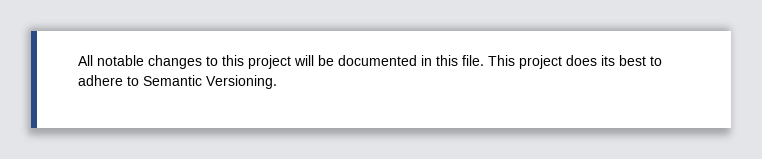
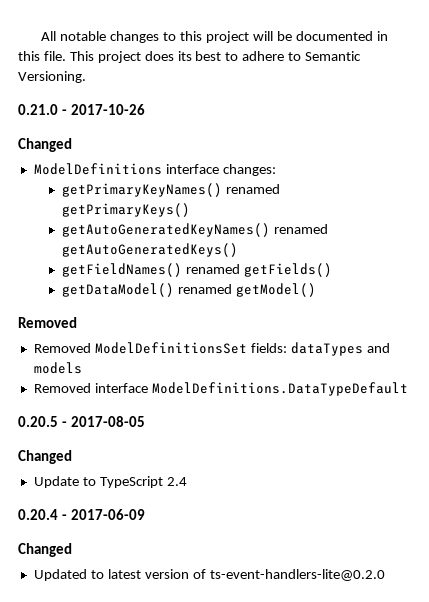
(277, 82) none -> [18,104,146,115] [18,138,72,152] [33,163,276,176] [61,183,280,197] [61,203,190,217] [61,223,328,237] [61,243,238,257] [61,263,332,277] [61,283,316,297] [18,317,77,328] [33,342,390,356] [33,362,82,374] [33,382,408,396] [18,416,146,427] [18,450,72,464] [33,476,187,488] [18,509,146,520] [18,543,72,557] [33,569,385,581] // 0.21.0 - 2017-10-26 // Changed // ModelDefinitions interface changes: // getPrimaryKeyNames() renamed getPrimaryKeys() // getAutoGeneratedKeyNames() renamed getAutoGeneratedKeys() // getFieldNames() renamed getFields() // getDataModel() renamed getModel() // Removed // Removed ModelDefinitionsSet fields: dataTypes and models // Removed interface ModelDefinitions.DataTypeDefault // 0.20.5 - 2017-08-05 // Changed // Update to TypeScript 2.4 // 0.20.4 - 2017-06-09 // Changed // Updated to latest version of ts-event-handlers-lite@0.2.0

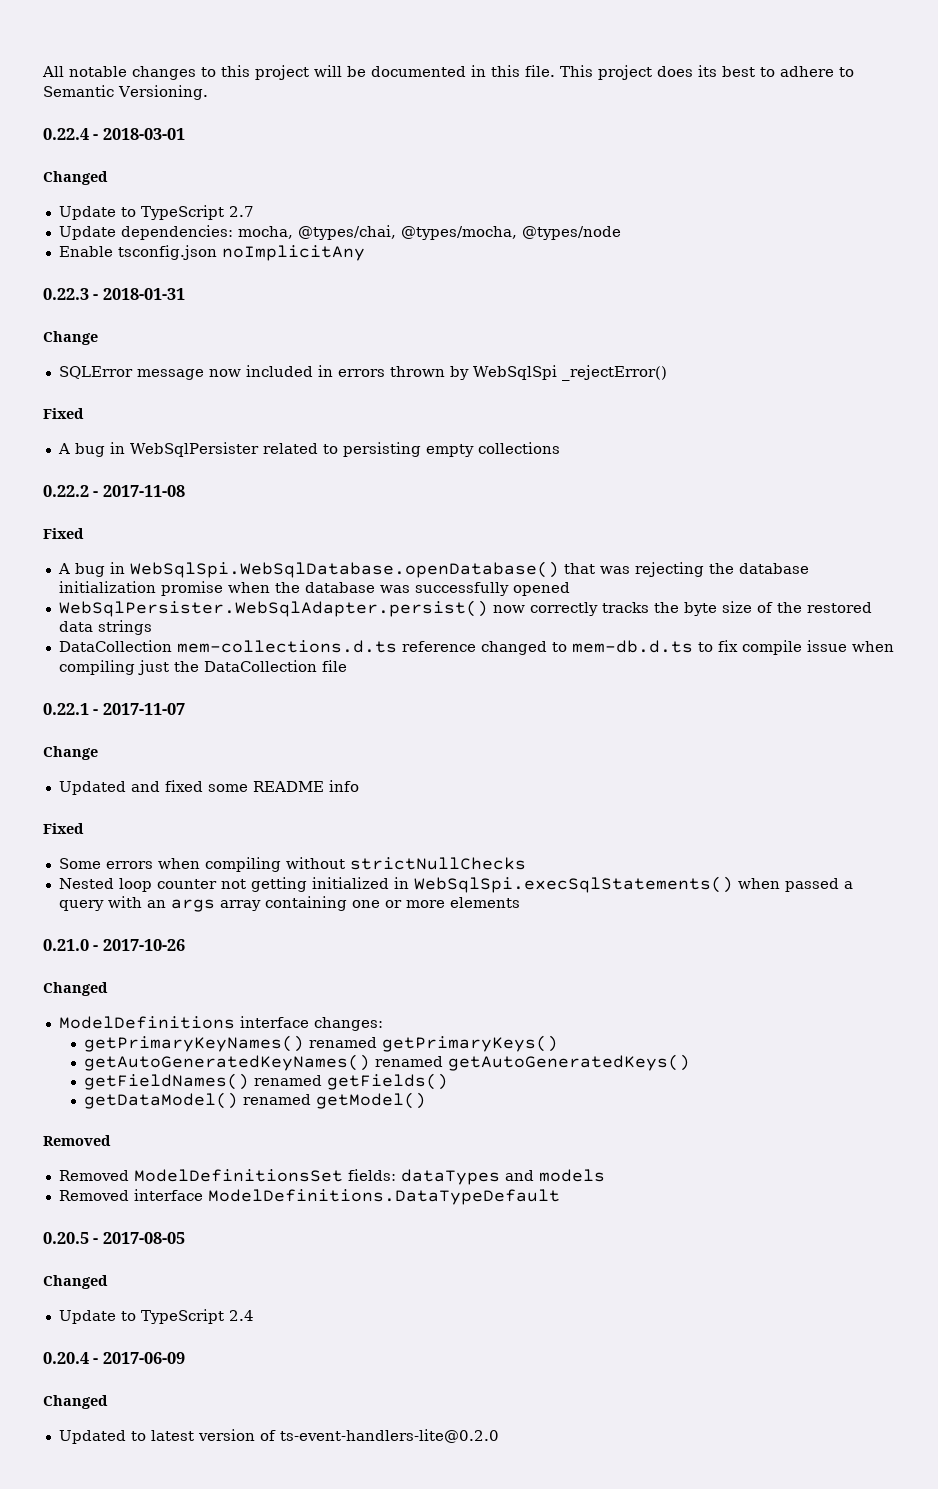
(86, 77) none -> [43,128,185,140] [43,171,108,185] [58,205,254,220] [58,225,621,240] [58,245,365,261] [43,288,185,300] [43,331,98,345] [58,365,667,381] [43,408,84,419] [57,442,560,457] [43,485,185,497] [43,528,84,539] [57,561,809,578] [58,581,570,596] [58,600,872,617] [58,620,152,635] [58,640,894,655] [58,660,347,675] [43,703,185,715] [43,746,98,760] [58,780,359,795] [43,823,84,834] [58,857,526,872] [58,876,853,893] [58,896,520,912] // 0.22.4 - 2018-03-01 // Changed // Update to TypeScript 2.7 // Update dependencies: mocha, @types/chai, @types/mocha, @types/node // Enable tsconfig.json noImplicitAny // 0.22.3 - 2018-01-31 // Change // SQLError message now included in errors thrown by WebSqlSpi _rejectError() // Fixed // A bug in WebSqlPersister related to persisting empty collections // 0.22.2 - 2017-11-08 // Fixed // A bug in WebSqlSpi.WebSqlDatabase.openDatabase() that was rejecting the database initialization promise when the database was successfully opened // WebSqlPersister.WebSqlAdapter.persist() now correctly tracks the byte size of the restored data strings // DataCollection mem-collections.d.ts reference changed to mem-db.d.ts to fix compile issue when compiling just the DataCollection file // 0.22.1 - 2017-11-07 // Change // Updated and fixed some README info // Fixed // Some errors when compiling without strictNullChecks // Nested loop counter not getting initialized in WebSqlSpi.execSqlStatements() when passed a query with an args array containing one or more elements

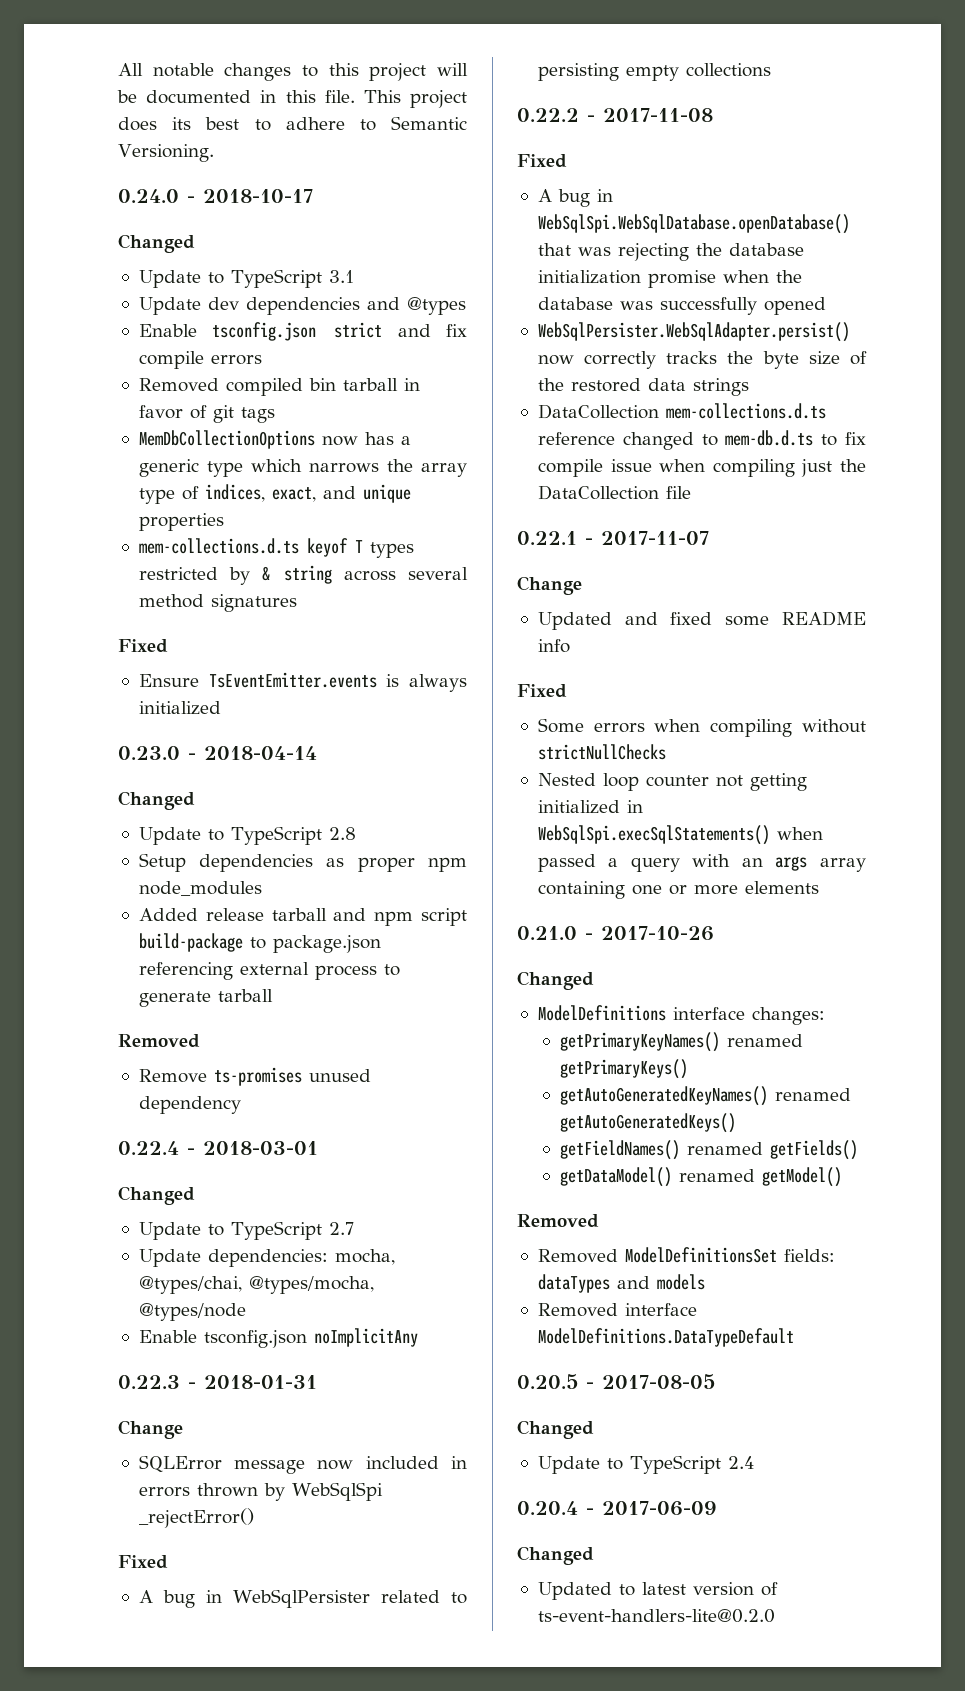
(208, 92) none -> [118,189,313,203] [118,234,195,253] [138,269,354,288] [138,297,466,315] [138,322,467,341] [138,351,262,369] [138,378,420,396] [138,405,275,423] [138,430,411,449] [138,459,467,477] [138,484,411,504] [138,513,224,531] [138,538,414,558] [138,565,469,585] [138,594,297,612] [118,639,168,653] [138,672,467,692] [138,701,221,715] [118,746,317,760] [118,791,195,810] [138,826,356,845] [138,853,467,872] [138,881,262,896] [138,908,467,926] [138,933,381,953] [138,962,400,980] [138,989,273,1007] [118,1034,200,1048] [138,1067,371,1086] [138,1096,241,1114] // 0.24.0 - 2018-10-17 // Changed // Update to TypeScript 3.1 // Update dev dependencies and @types // Enable tsconfig.json strict and fix compile errors // Removed compiled bin tarball in favor of git tags // MemDbCollectionOptions now has a generic type which narrows the array type of indices, exact, and unique properties // mem-collections.d.ts keyof T types restricted by & string across several method signatures // Fixed // Ensure TsEventEmitter.events is always initialized // 0.23.0 - 2018-04-14 // Changed // Update to TypeScript 2.8 // Setup dependencies as proper npm node_modules // Added release tarball and npm script build-package to package.json referencing external process to generate tarball // Removed // Remove ts-promises unused dependency

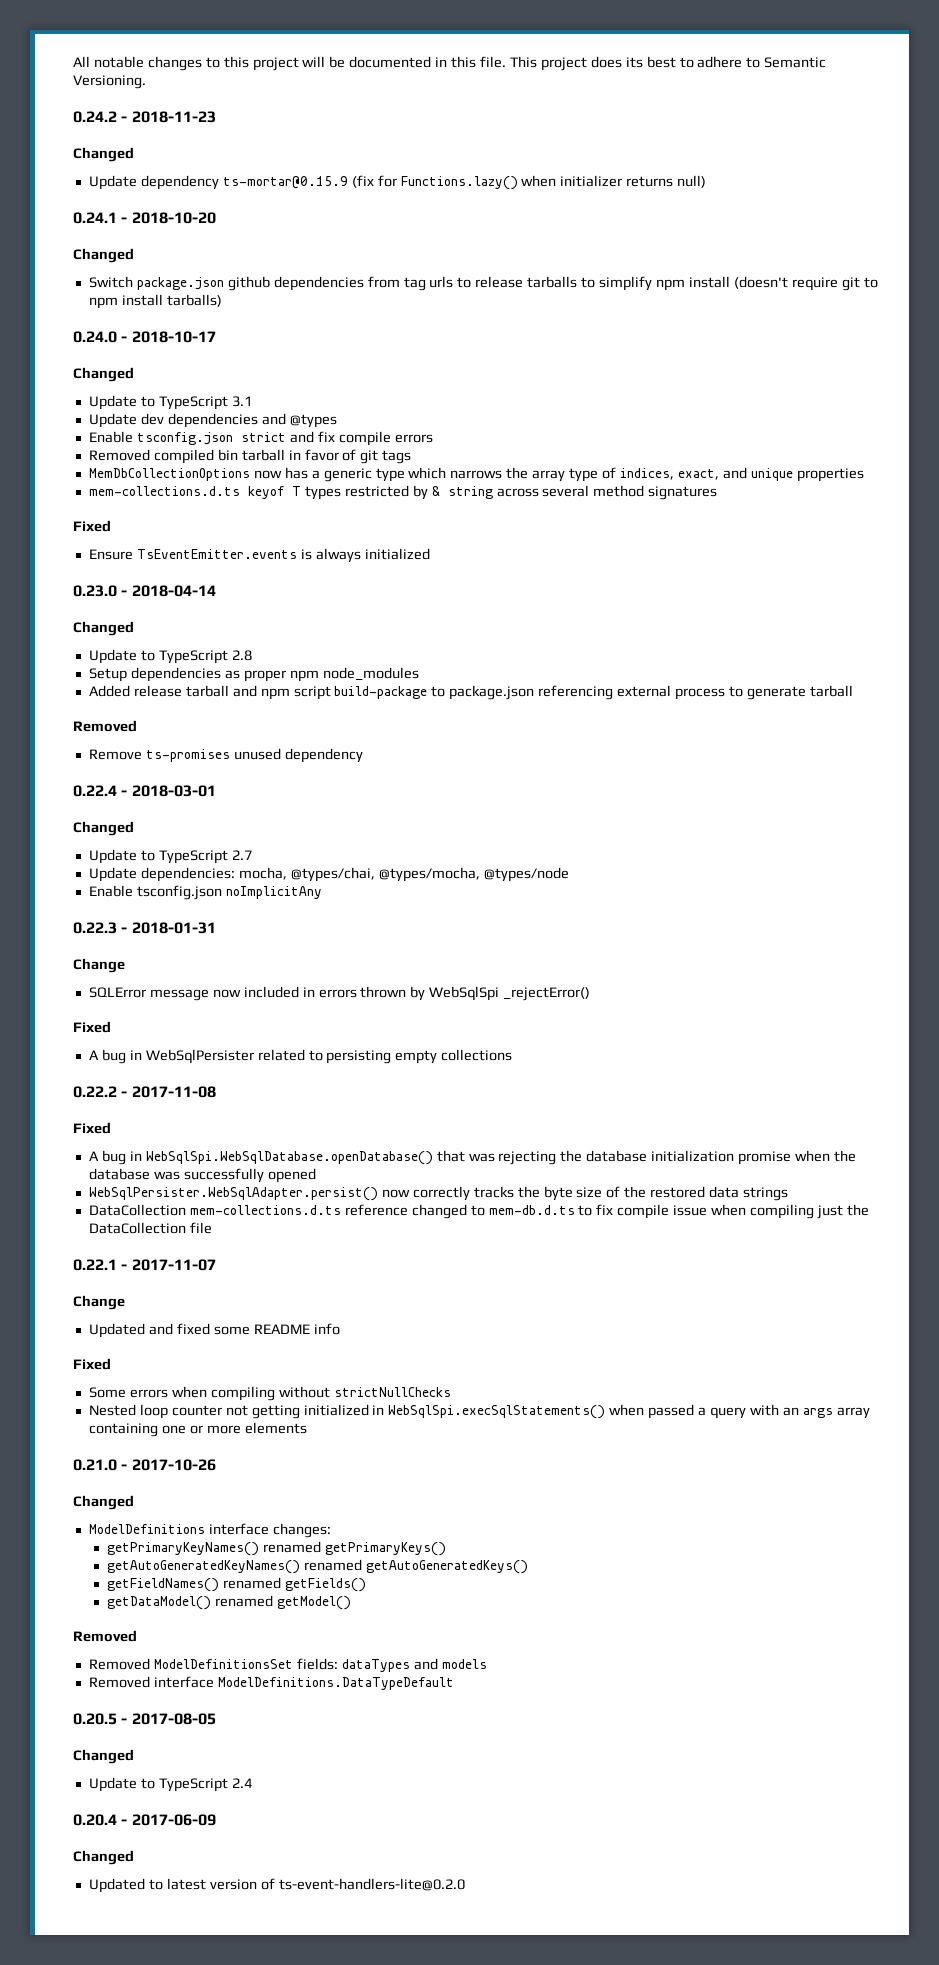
(214, 153) none -> [73,111,216,123] [73,147,134,162] [88,175,707,190] [73,212,216,224] [73,248,134,263] [88,276,878,291] [88,294,222,309] // 0.24.2 - 2018-11-23 // Changed // Update dependency ts-mortar@0.15.9 (fix for Functions.lazy() when initializer returns null) // 0.24.1 - 2018-10-20 // Changed // Switch package.json github dependencies from tag urls to release tarballs to simplify npm install (doesn't require git to npm install tarballs)

